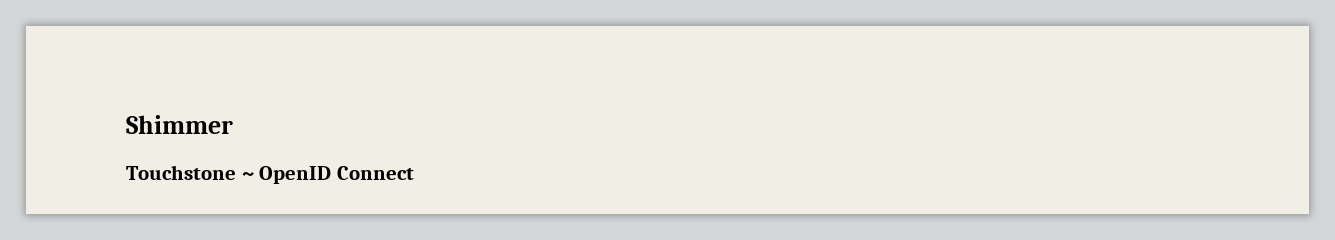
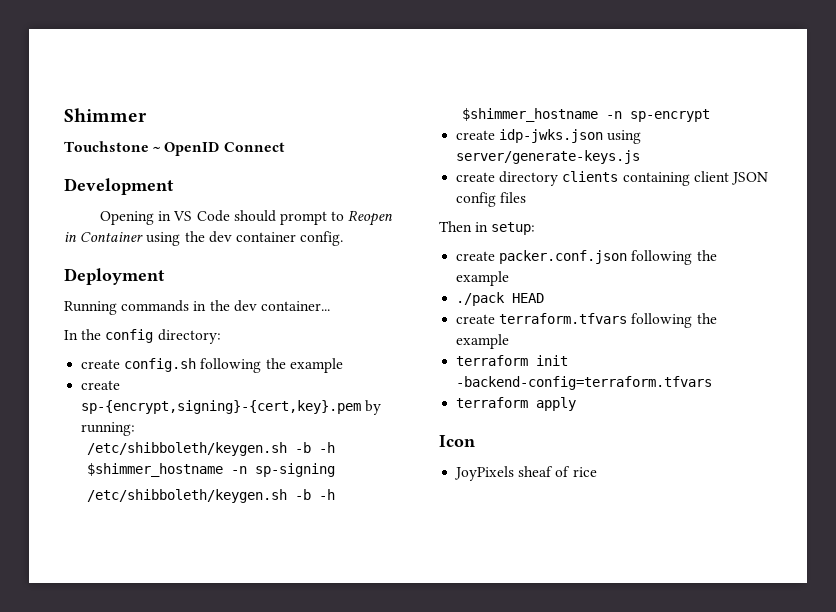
(414, 173) none -> [64,178,174,195] [100,210,394,226] [64,231,344,246] [64,268,165,285] [64,300,330,315] [64,329,221,344] [81,358,343,373] [81,380,121,390] [81,400,382,415] [81,422,136,436] [86,442,335,456] [86,463,335,477] [86,489,335,503] [461,108,710,122] [456,129,642,144] [456,150,641,164] [456,171,768,186] [456,192,527,207] [439,221,536,235] [456,250,717,265] [456,271,510,286] [456,292,545,306] [456,313,717,328] [456,334,510,349] [456,355,569,366] [456,376,713,390] [456,397,577,411] [439,435,475,447] [454,466,597,481] // Development // Opening in VS Code should prompt to Reopen in Container using the dev container config. // Deployment // Running commands in the dev container... // In the config directory: // create config.sh following the example // create sp-{encrypt,signing}-{cert,key}.pem by running: // /etc/shibboleth/keygen.sh -b -h $shimmer_hostname -n sp-signing // /etc/shibboleth/keygen.sh -b -h $shimmer_hostname -n sp-encrypt // create idp-jwks.json using server/generate-keys.js // create directory clients containing client JSON config files // Then in setup: // create packer.conf.json following the example // ./pack HEAD // create terraform.tfvars following the example // terraform init -backend-config=terraform.tfvars // terraform apply // Icon // JoyPixels sheaf of rice

